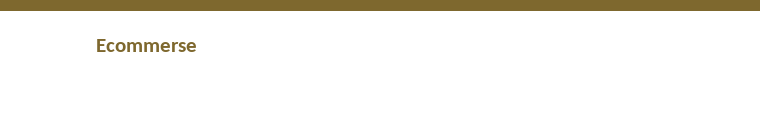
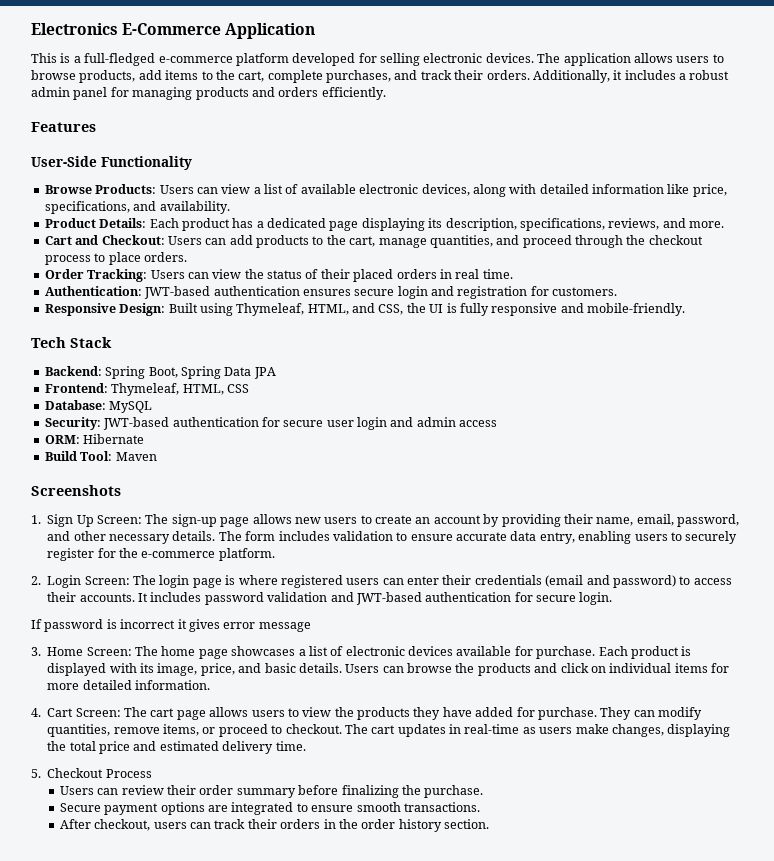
[96,39,197,52] Ecommerse -> [31,23,316,39] [31,53,724,66] [31,70,730,83] [31,87,386,100] [31,122,96,132] [31,156,192,170] [44,184,727,197] [44,201,230,214] [44,218,724,231] [44,235,703,248] [44,252,187,265] [44,269,513,282] [44,286,618,299] [44,303,685,316] [31,337,112,348] [44,366,276,379] [44,383,249,396] [44,400,153,413] [44,417,498,430] [44,434,145,444] [44,451,157,461] [31,485,121,496] [31,514,739,527] [47,531,738,544] [47,548,275,561] [31,575,732,588] [47,592,613,605] [31,619,311,632] [31,646,692,659] [47,663,729,676] [47,680,210,690] [31,707,702,720] [47,724,731,737] [47,741,306,754] [31,768,152,778] [59,785,484,798] [59,802,480,815] [59,819,489,832] Electronics E-Commerce Application // This is a full-fledged e-commerce platform developed for selling electronic devices. The application allows users to browse products, add items to the cart, complete purchases, and track their orders. Additionally, it includes a robust admin panel for managing products and orders efficiently. // Features // User-Side Functionality // Browse Products: Users can view a list of available electronic devices, along with detailed information like price, specifications, and availability. // Product Details: Each product has a dedicated page displaying its description, specifications, reviews, and more. // Cart and Checkout: Users can add products to the cart, manage quantities, and proceed through the checkout process to place orders. // Order Tracking: Users can view the status of their placed orders in real time. // Authentication: JWT-based authentication ensures secure login and registration for customers. // Responsive Design: Built using Thymeleaf, HTML, and CSS, the UI is fully responsive and mobile-friendly. // Tech Stack // Backend: Spring Boot, Spring Data JPA // Frontend: Thymeleaf, HTML, CSS // Database: MySQL // Security: JWT-based authentication for secure user login and admin access // ORM: Hibernate // Build Tool: Maven // Screenshots // 1. Sign Up Screen: The sign-up page allows new users to create an account by providing their name, email, password, and other necessary details. The form includes validation to ensure accurate data entry, enabling users to securely register for the e-commerce platform. // 2. Login Screen: The login page is where registered users can enter their credentials (email and password) to access their accounts. It includes password validation and JWT-based authentication for secure login. // If password is incorrect it gives error message // 3. Home Screen: The home page showcases a list of electronic devices available for purchase. Each product is displayed with its image, price, and basic details. Users can browse the products and click on individual items for more detailed information. // 4. Cart Screen: The cart page allows users to view the products they have added for purchase. They can modify quantities, remove items, or proceed to checkout. The cart updates in real-time as users make changes, displaying the total price and estimated delivery time. // 5. Checkout Process // Users can review their order summary before finalizing the purchase. // Secure payment options are integrated to ensure smooth transactions. // After checkout, users can track their orders in the order history section.

